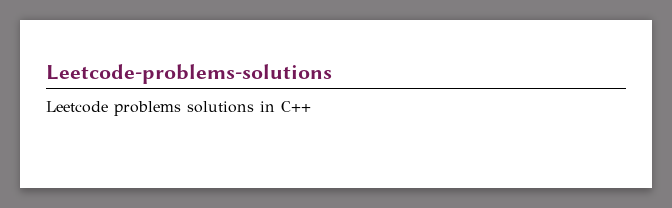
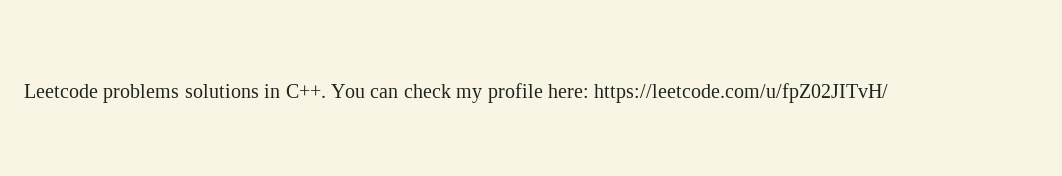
[46,64,332,84] Leetcode-problems-solutions // -> (24, 91) none
[281,101,311,112] C++ -> [285,83,889,103] C++. You can check my profile here: https://leetcode.com/u/fpZ02JITvH/

